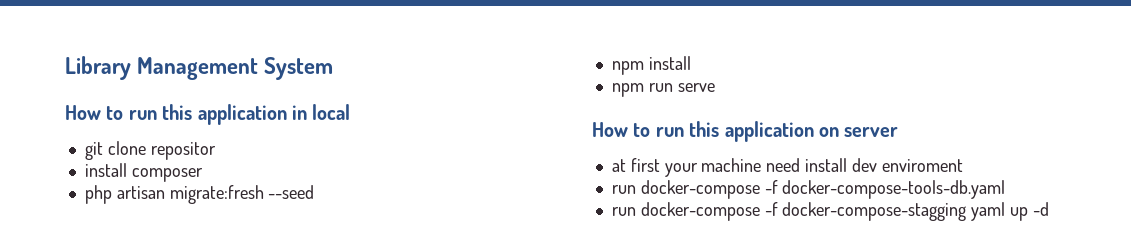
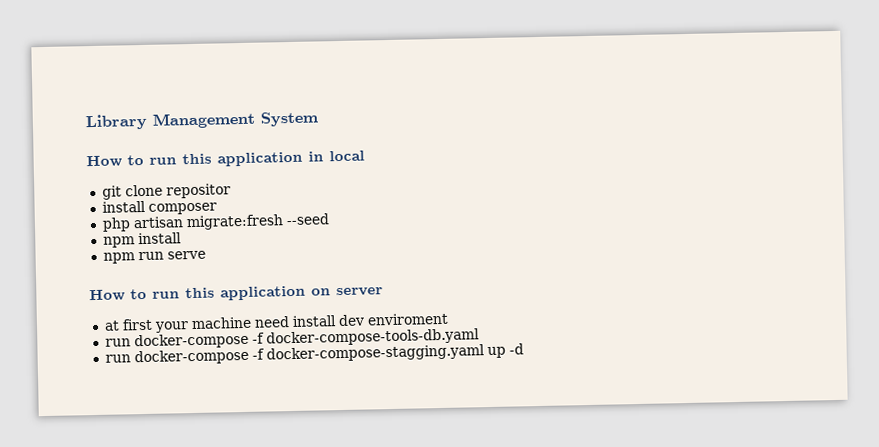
[782,202,1006,221] docker-compose-stagging yaml -> [265,344,485,363] docker-compose-stagging.yaml

